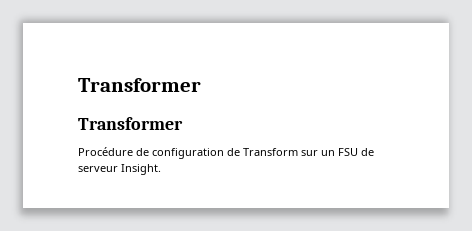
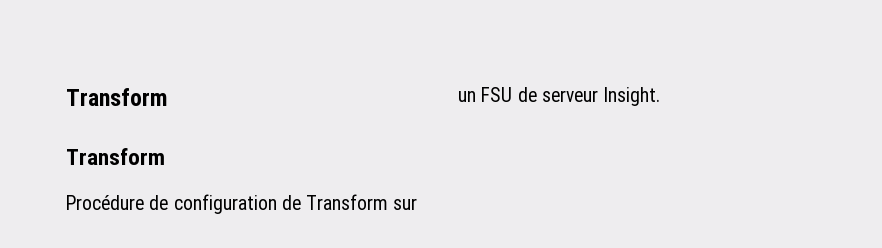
[78,78,201,92] [78,117,183,130] Transformer // Transformer -> [66,88,167,106] [66,148,165,165] Transform // Transform

